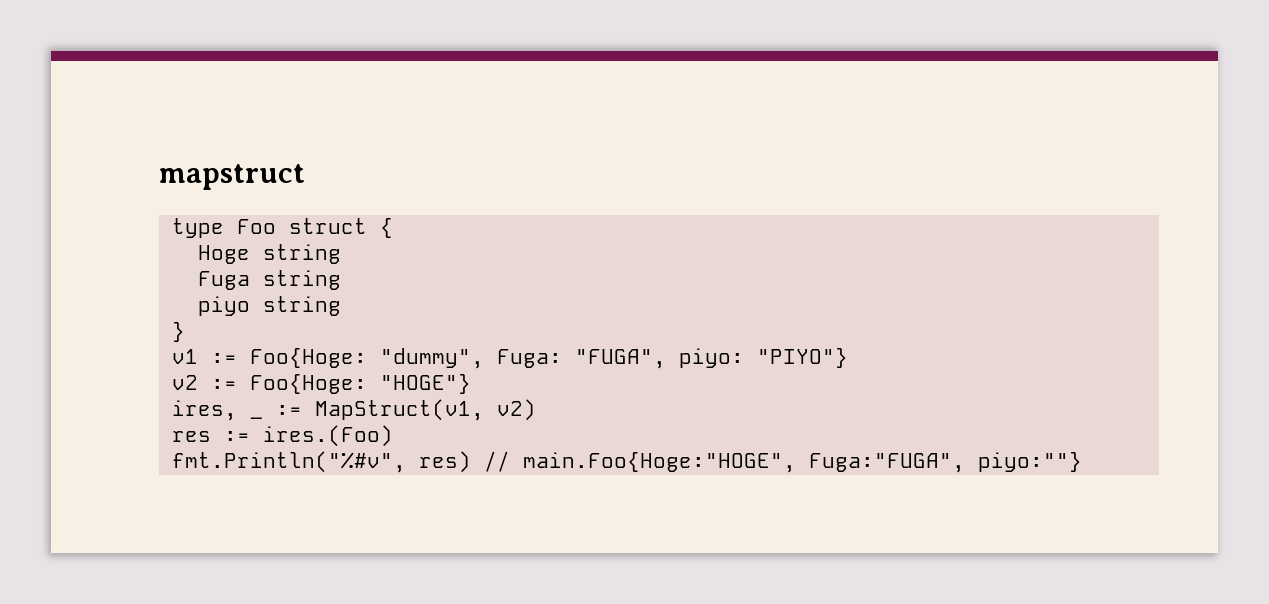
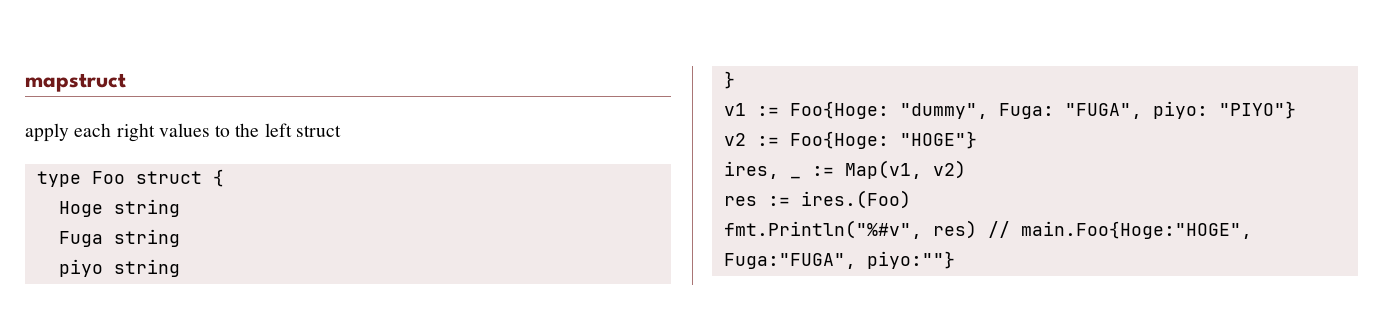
(305, 177) none -> [25,123,341,142] // apply each right values to the left struct
[314,399,484,421] MapStruct(v1, -> [844,160,922,179] Map(v1,

